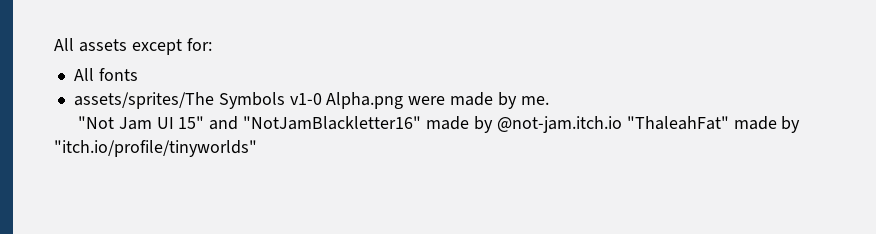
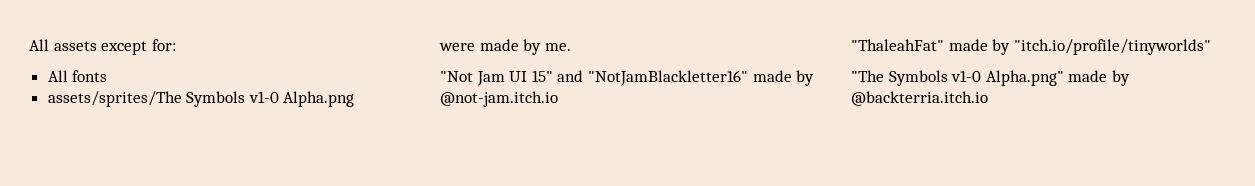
(404, 100) none -> (355, 99) //
(622, 124) none -> (558, 99) //
(257, 148) none -> [851,70,1130,86] [851,91,988,106] // "The Symbols v1-0 Alpha.png" made by @backterria.itch.io

